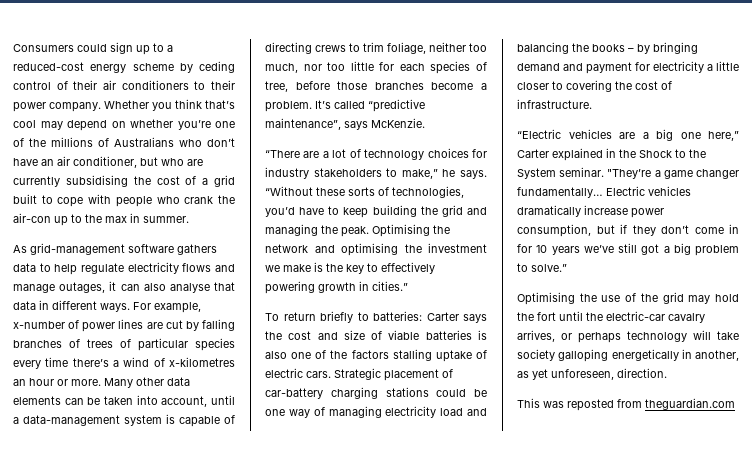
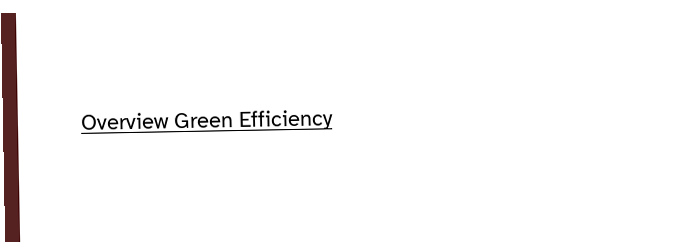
[13,42,173,55] [13,61,235,73] [13,80,235,90] [13,99,235,112] [13,119,235,131] [13,137,235,147] [13,156,203,168] [13,175,236,187] [13,194,235,207] [13,213,189,226] [13,243,217,255] [13,262,235,275] [13,281,235,293] [13,300,201,313] [13,319,235,332] [13,338,235,351] [13,357,235,369] [13,377,190,388] [13,395,235,407] [13,414,235,427] [265,42,487,54] [265,61,487,74] [265,81,487,92] [265,99,425,112] [265,118,425,130] [265,148,487,160] [265,167,487,179] [265,186,464,198] [265,205,487,218] [265,224,450,237] [265,243,487,256] [265,262,435,274] [265,281,408,294] [265,311,487,323] [265,330,487,340] [265,349,487,362] [265,368,453,381] [265,387,487,399] [265,406,487,418] [517,42,698,54] [517,61,739,74] [517,80,672,92] [517,99,592,109] [517,129,739,141] [517,148,706,161] [517,167,739,179] [517,186,691,198] [517,205,664,218] [517,224,739,237] [517,243,739,256] [517,263,567,272] [517,292,739,305] [517,311,705,323] [517,330,739,343] [517,349,739,362] [517,368,667,380] [517,398,735,411] Consumers could sign up to a reduced-cost energy scheme by ceding control of their air conditioners to their power company. Whether you think that’s cool may depend on whether you’re one of the millions of Australians who don’t have an air conditioner, but who are currently subsidising the cost of a grid built to cope with people who crank the air-con up to the max in summer. // As grid-management software gathers data to help regulate electricity flows and manage outages, it can also analyse that data in different ways. For example, x-number of power lines are cut by falling branches of trees of particular species every time there’s a wind of x-kilometres an hour or more. Many other data elements can be taken into account, until a data-management system is capable of directing crews to trim foliage, neither too much, nor too little for each species of tree, before those branches become a problem. It’s called “predictive maintenance”, says McKenzie. // “There are a lot of technology choices for industry stakeholders to make,” he says. “Without these sorts of technologies, you’d have to keep building the grid and managing the peak. Optimising the network and optimising the investment we make is the key to effectively powering growth in cities.” // To return briefly to batteries: Carter says the cost and size of viable batteries is also one of the factors stalling uptake of electric cars. Strategic placement of car-battery charging stations could be one way of managing electricity load and balancing the books – by bringing demand and payment for electricity a little closer to covering the cost of infrastructure. // “Electric vehicles are a big one here,” Carter explained in the Shock to the System seminar. "They’re a game changer fundamentally… Electric vehicles dramatically increase power consumption, but if they don’t come in for 10 years we’ve still got a big problem to solve.” // Optimising the use of the grid may hold the fort until the electric-car cavalry arrives, or perhaps technology will take society galloping energetically in another, as yet unforeseen, direction. // This was reposted from theguardian.com -> [80,109,334,131] Overview Green Efficiency

